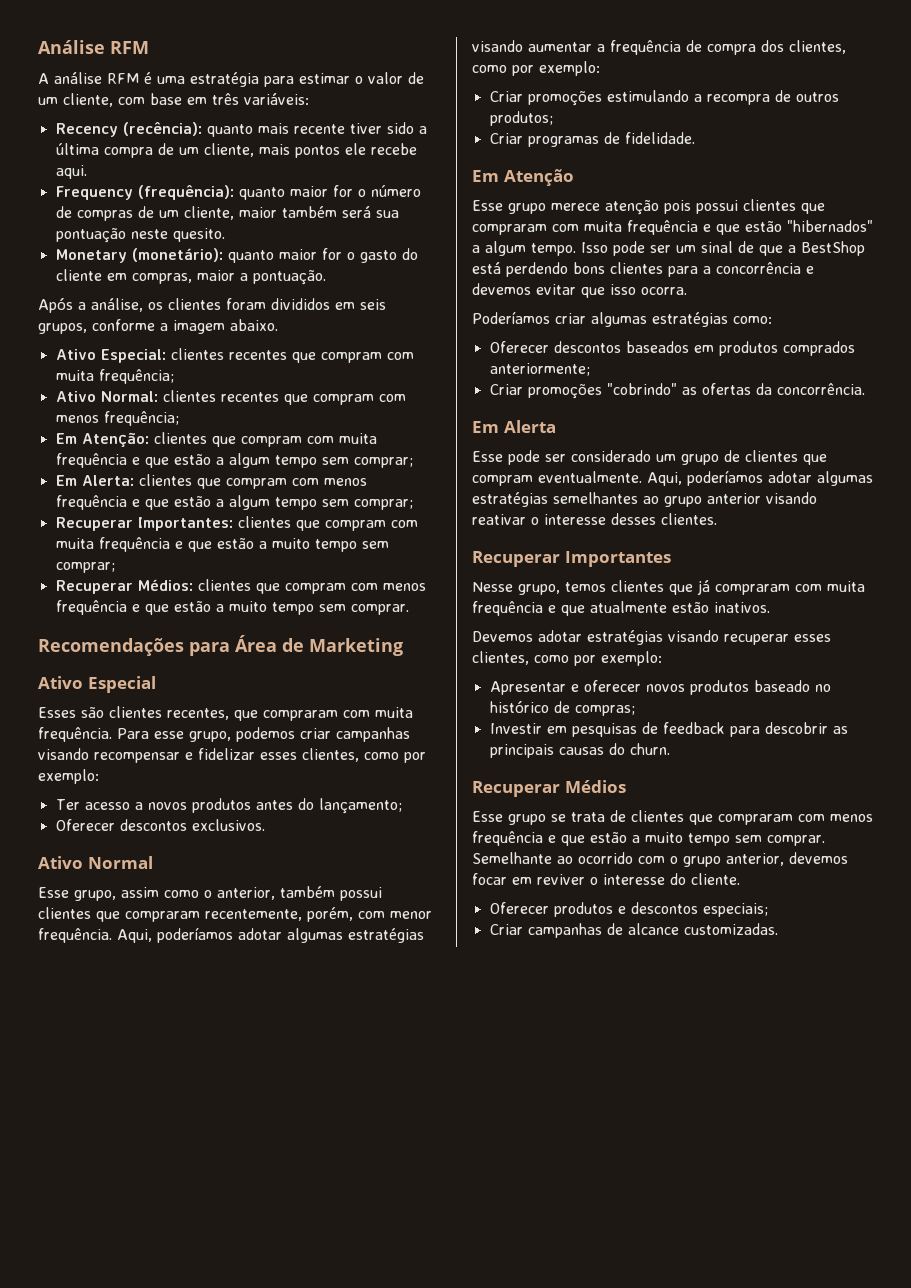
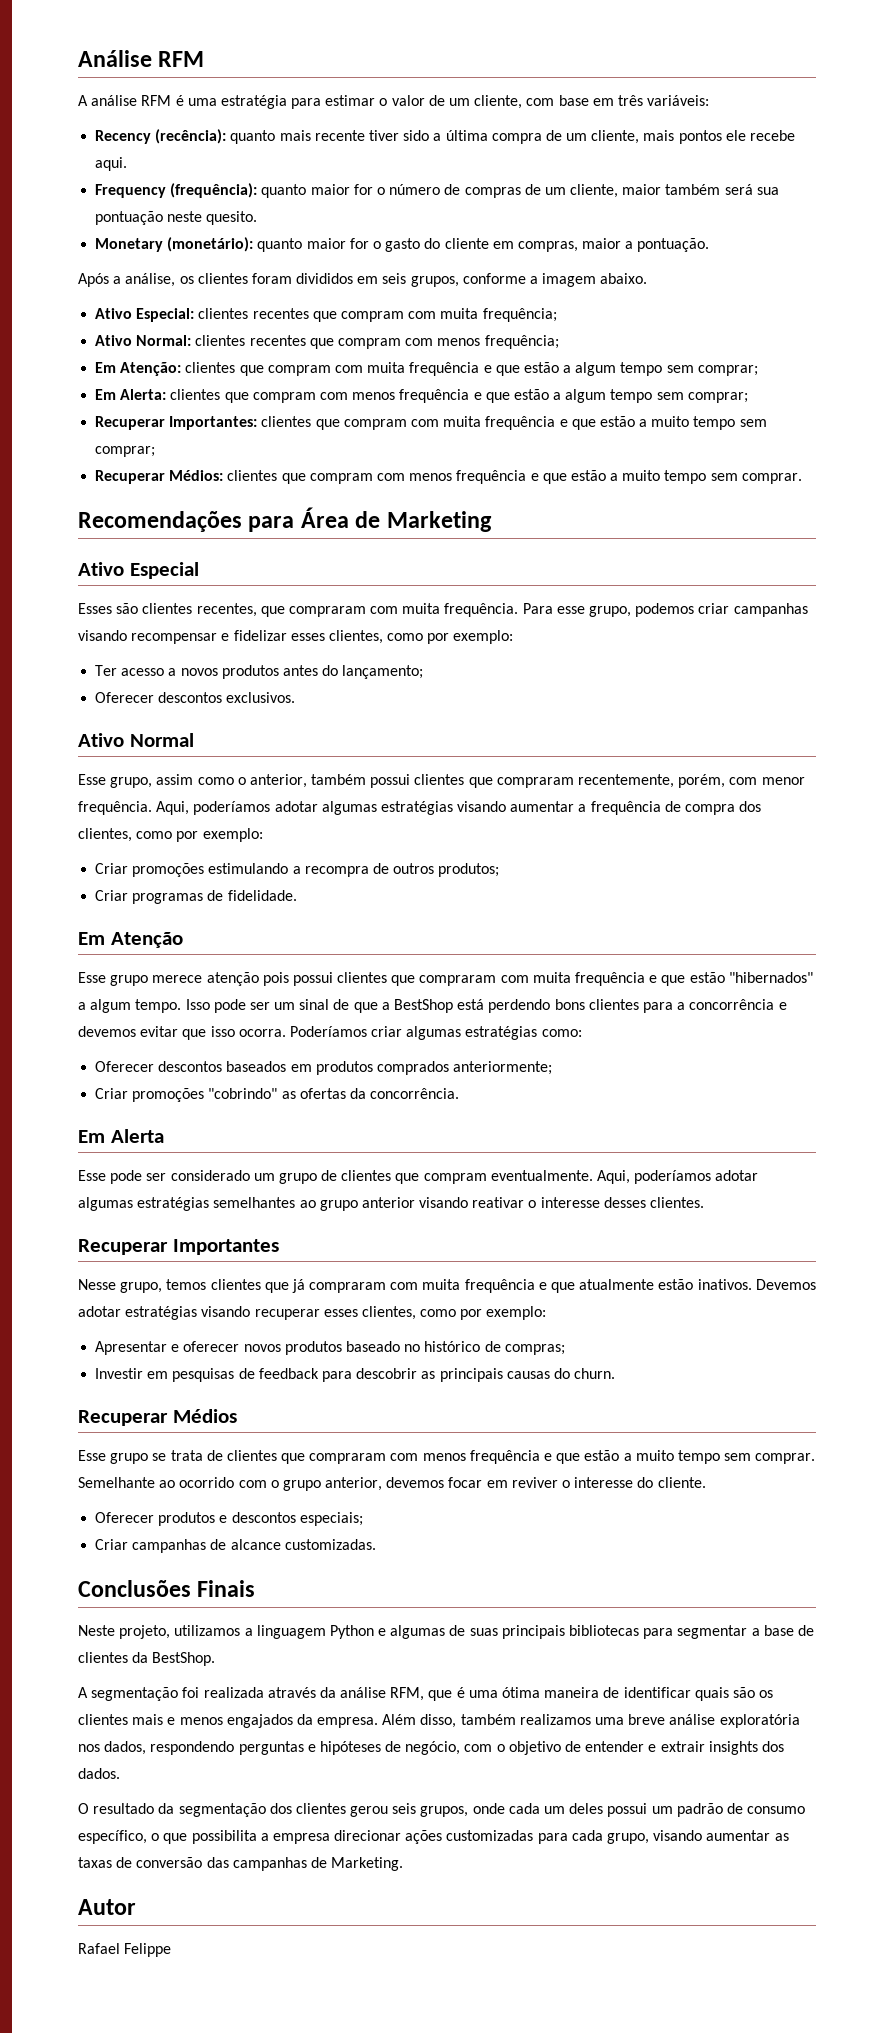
(687, 291) // -> (286, 1033) none
(770, 607) // -> (752, 1284) none
(778, 929) none -> [78,1580,256,1597] [78,1625,814,1639] [78,1652,216,1666] [78,1687,774,1701] [78,1714,800,1728] [78,1741,784,1755] [78,1768,120,1779] [78,1803,806,1817] [78,1830,789,1844] [78,1857,404,1871] [78,1899,136,1915] [78,1943,172,1957] // Conclusões Finais // Neste projeto, utilizamos a linguagem Python e algumas de suas principais bibliotecas para segmentar a base de clientes da BestShop. // A segmentação foi realizada através da análise RFM, que é uma ótima maneira de identificar quais são os clientes mais e menos engajados da empresa. Além disso, também realizamos uma breve análise exploratória nos dados, respondendo perguntas e hipóteses de negócio, com o objetivo de entender e extrair insights dos dados. // O resultado da segmentação dos clientes gerou seis grupos, onde cada um deles possui um padrão de consumo específico, o que possibilita a empresa direcionar ações customizadas para cada grupo, visando aumentar as taxas de conversão das campanhas de Marketing. // Autor // Rafael Felippe

